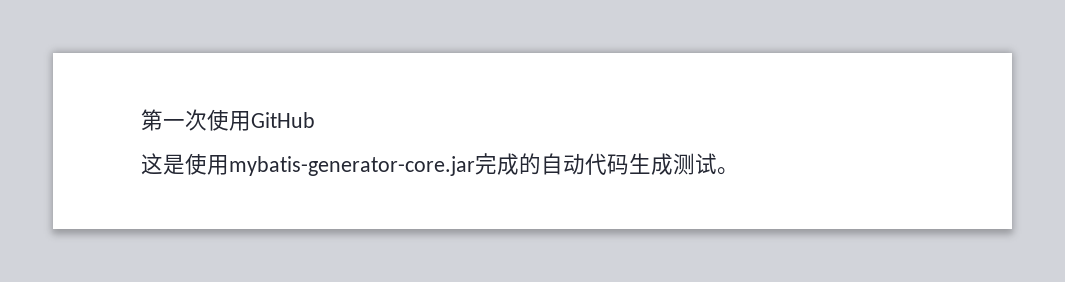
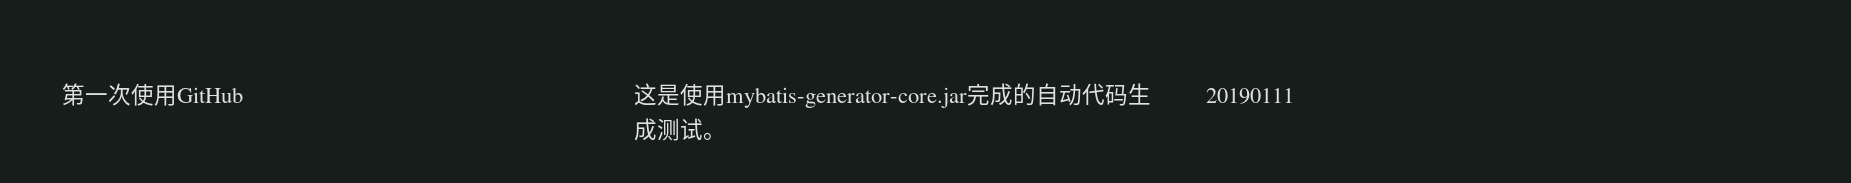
(739, 171) none -> [1206,88,1294,104] // 20190111

